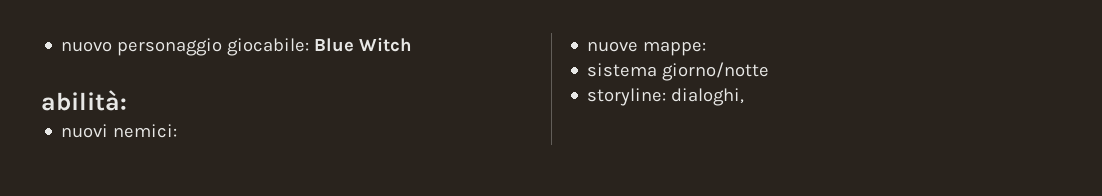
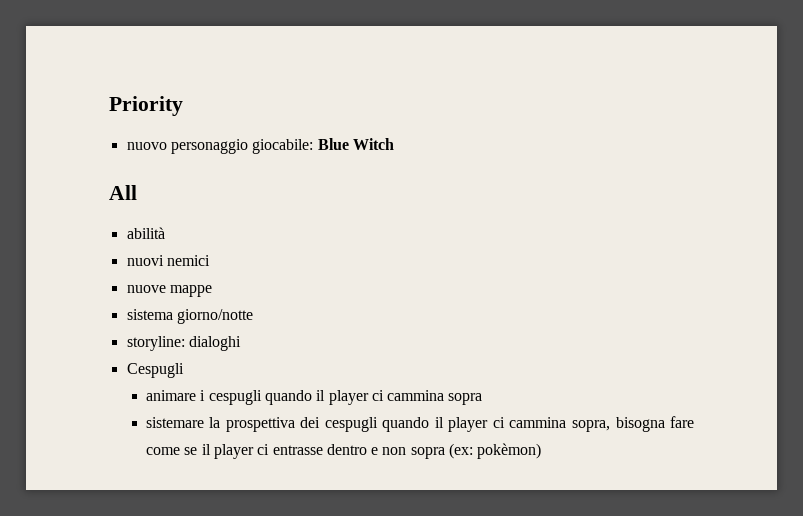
(61, 46) none -> [109,96,183,116] Priority //
[41,90,127,111] abilità: -> [109,185,137,200] [126,227,165,239] All // abilità
[113,124,178,138] nemici: -> [166,255,210,266] nemici
[643,41,707,56] mappe: -> [169,285,212,297] mappe
[671,88,745,106] dialoghi, -> [188,336,241,351] [126,363,184,378] [145,390,483,405] [145,416,694,432] [145,443,542,459] dialoghi // Cespugli // animare i cespugli quando il player ci cammina sopra // sistemare la prospettiva dei cespugli quando il player ci cammina sopra, bisogna fare come se il player ci entrasse dentro e non sopra (ex: pokèmon)

